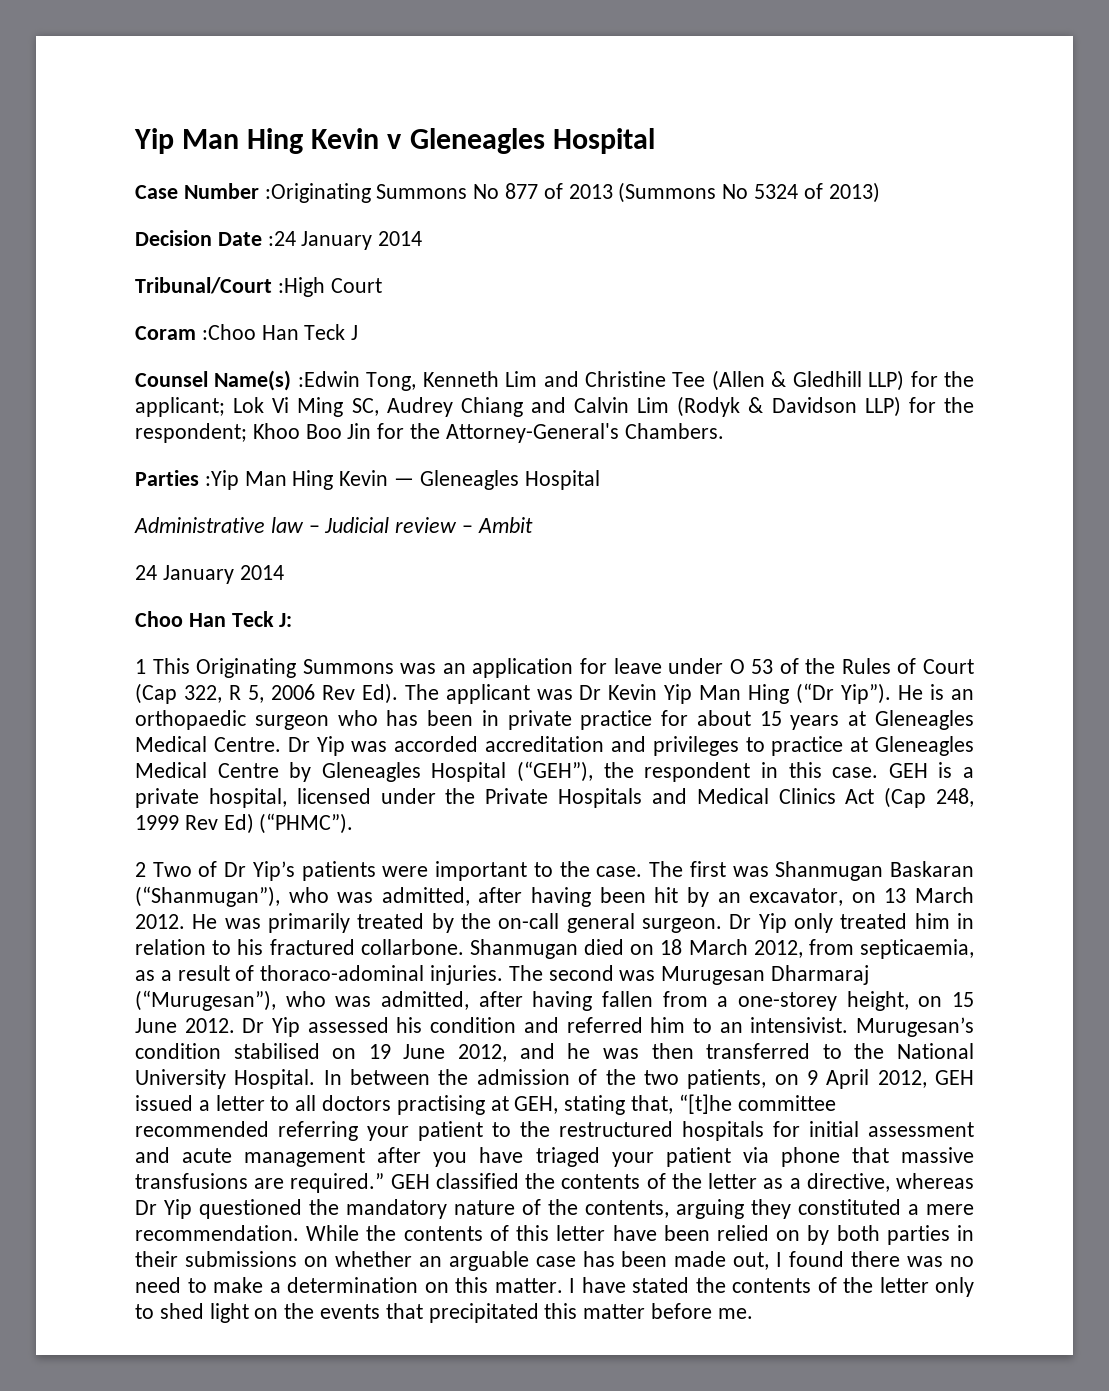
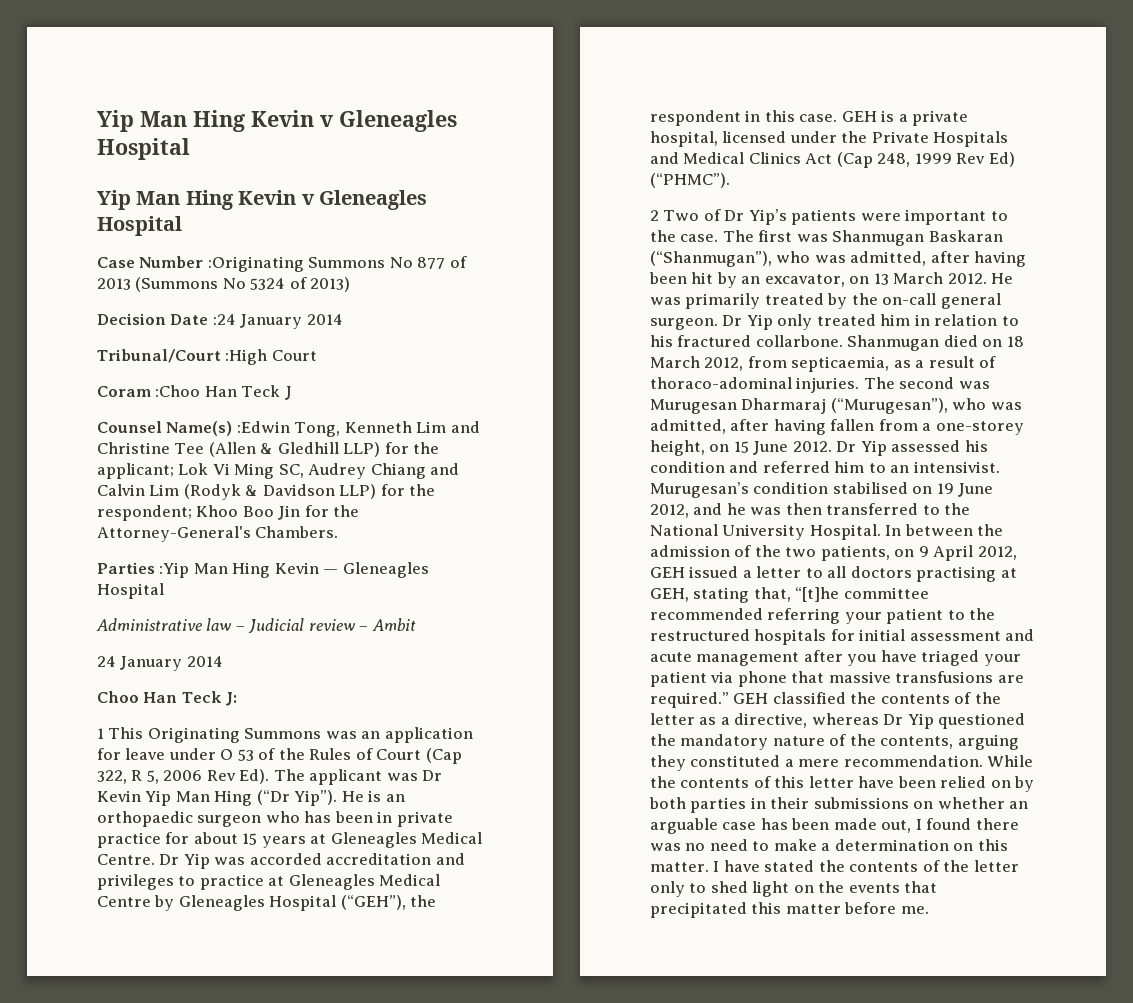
[134,128,655,154] Yip Man Hing Kevin v Gleneagles Hospital -> [97,110,457,132] [97,138,190,160] [97,190,427,210] [97,216,182,236] Yip Man Hing Kevin v Gleneagles Hospital // Yip Man Hing Kevin v Gleneagles Hospital

